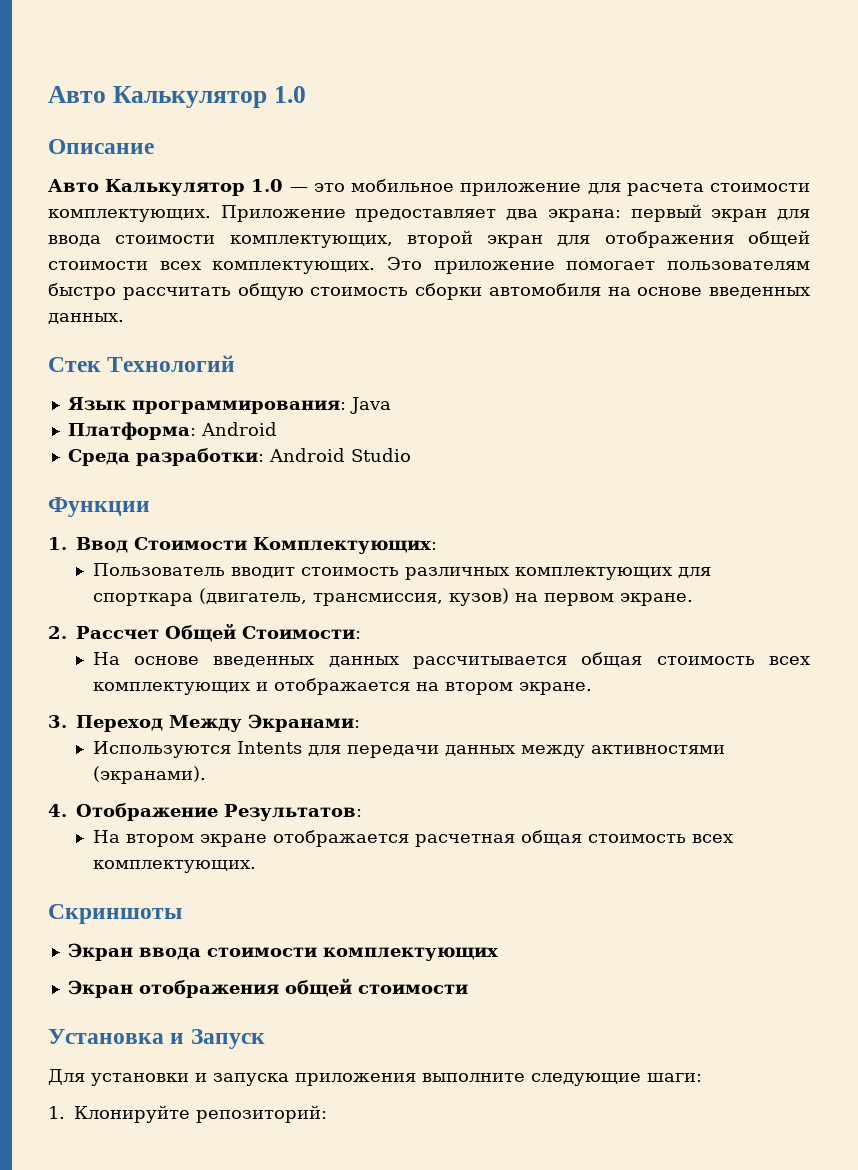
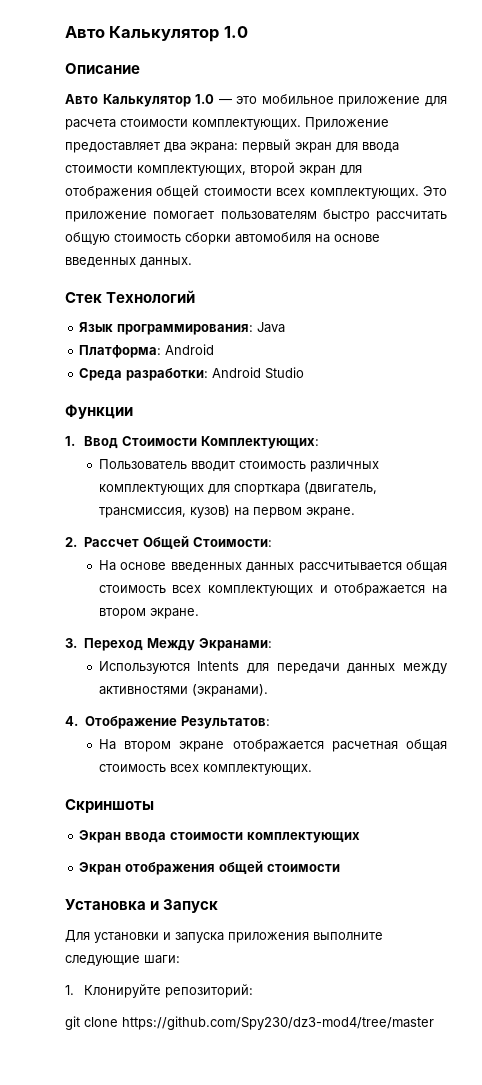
(327, 1114) none -> [65,1016,434,1030] // git clone https://github.com/Spy230/dz3-mod4/tree/master

